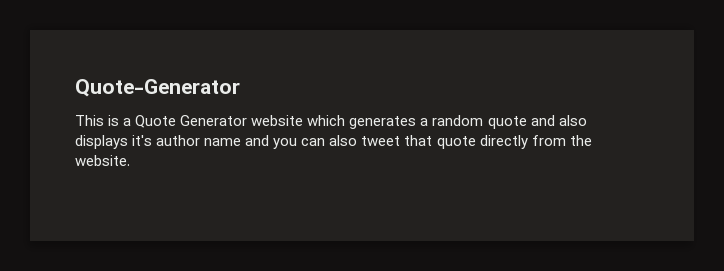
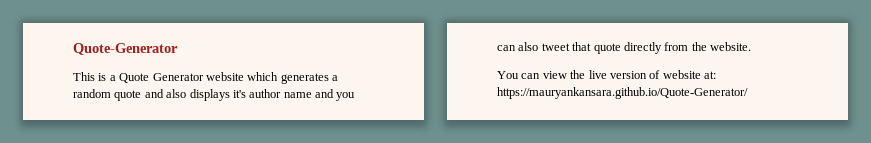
(130, 160) none -> [497,70,716,79] [497,87,748,99] // You can view the live version of website at: https://mauryankansara.github.io/Quote-Generator/

